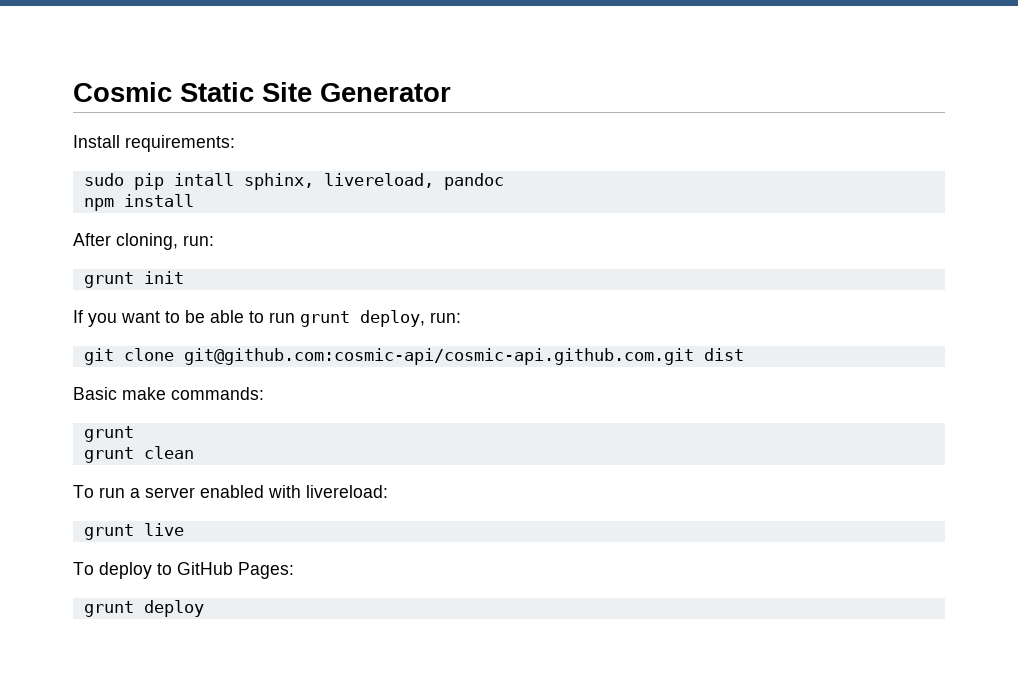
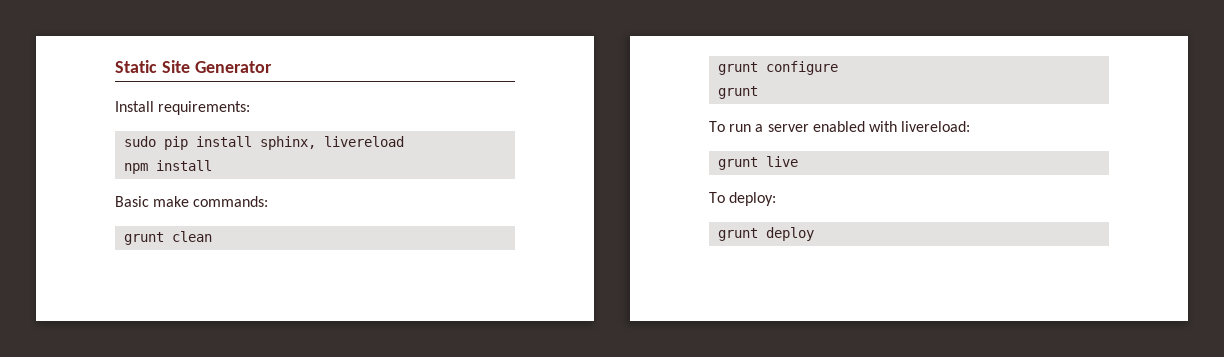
[73,82,172,102] Cosmic -> (115, 66) none
[173,173,504,190] [83,194,194,211] [73,233,214,250] [83,271,184,288] [73,310,461,327] [83,348,744,365] intall sphinx, livereload, pandoc // npm install // After cloning, run: // grunt init // If you want to be able to run grunt deploy, run: // git clone git@github.com:cosmic-api/cosmic-api.github.com.git dist -> [196,136,405,150] [124,160,213,174] install sphinx, livereload // npm install
[83,446,194,463] // grunt clean -> [172,231,213,242] [718,61,839,75] [718,86,759,99] clean // grunt configure // grunt
[99,562,294,579] deploy to GitHub Pages: -> [729,192,777,206] deploy:

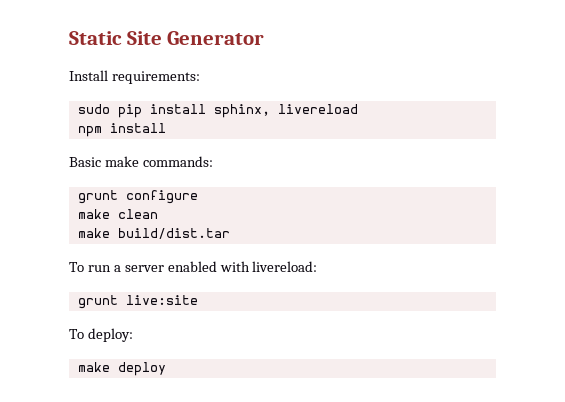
(165, 238) none -> [125,190,198,204] [77,209,110,219] configure // make
[718,61,839,75] [718,86,759,99] grunt configure // grunt -> [77,228,230,239] make build/dist.tar
[766,156,799,167] live -> [125,295,198,305] live:site
[718,228,759,241] grunt -> [77,362,110,372] make

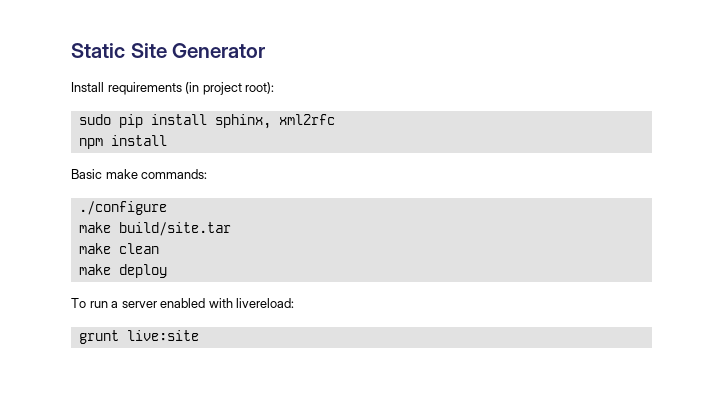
[111,71,200,84] requirements: -> [107,82,275,95] requirements (in project root):
[277,104,358,114] livereload -> [278,114,335,125] xml2rfc
[77,190,198,204] grunt configure -> [78,201,167,215] [78,222,231,236] ./configure // make build/site.tar
[117,228,230,239] build/dist.tar -> [118,264,167,278] deploy
[69,328,133,342] [77,362,166,376] // To deploy: // make deploy -> (199, 335) none

